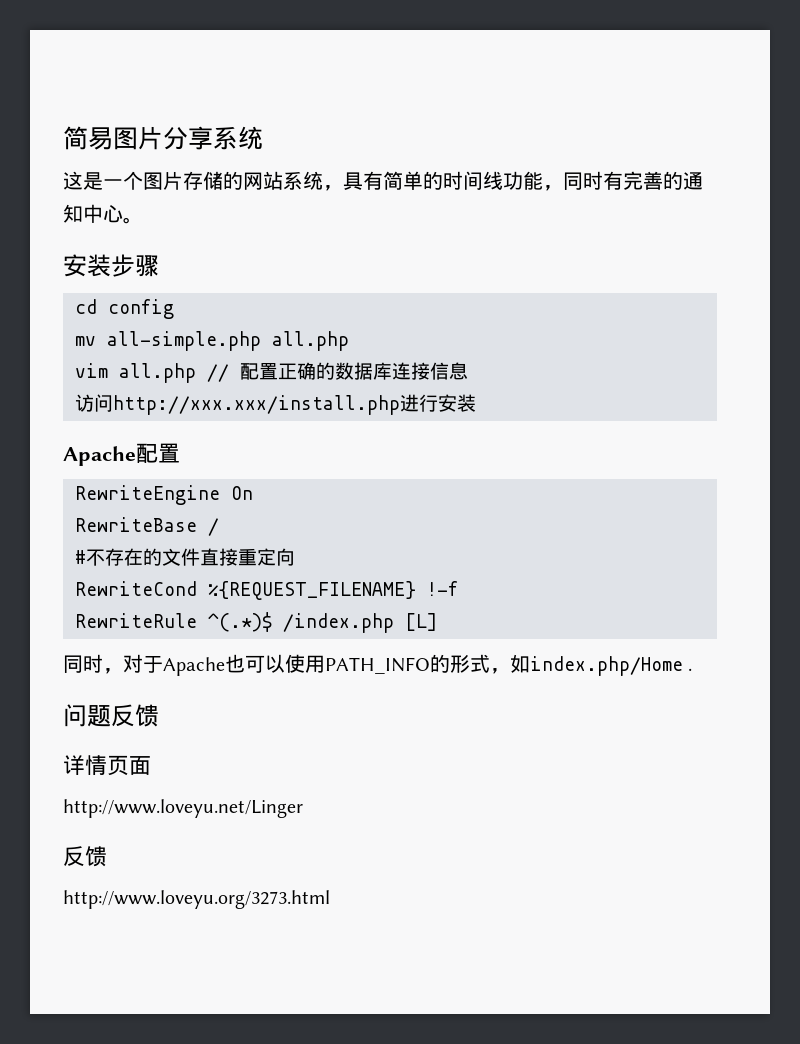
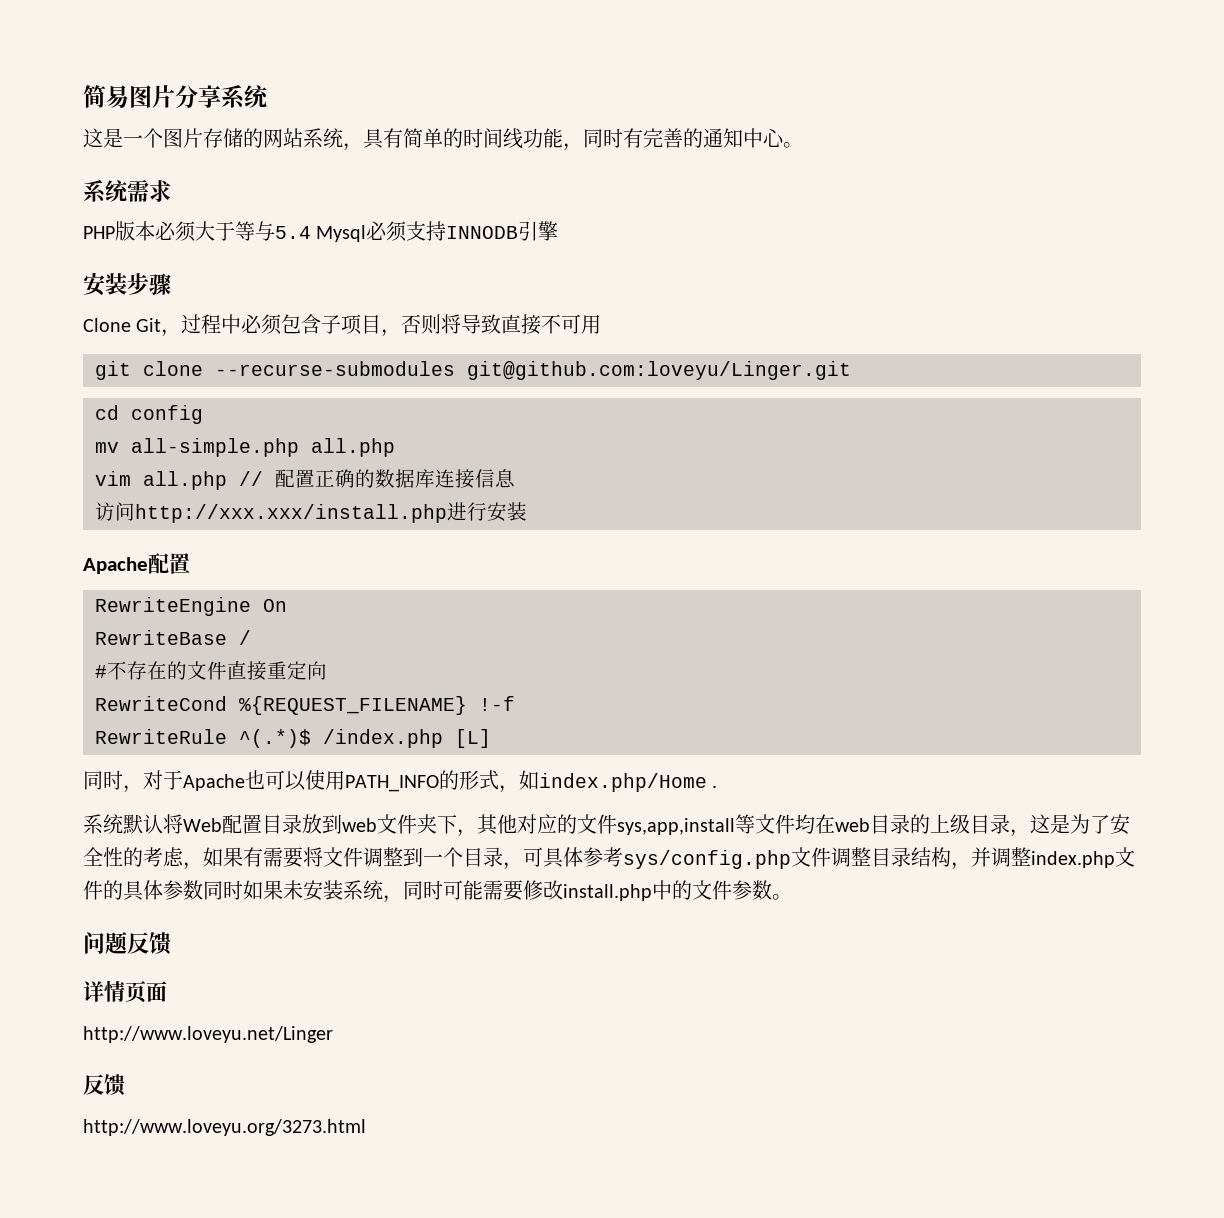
[63,254,159,277] 安装步骤 -> [83,179,171,203] [83,221,559,242] [83,272,171,296] [83,314,602,337] [95,361,851,380] 系统需求 // PHP版本必须大于等与5.4 Mysql必须支持INNODB引擎 // 安装步骤 // Clone Git，过程中必须包含子项目，否则将导致直接不可用 // git clone --recurse-submodules git@github.com:loveyu/Linger.git
(693, 669) none -> [83,814,1130,837] [83,847,1135,870] [83,880,792,903] // 系统默认将Web配置目录放到web文件夹下，其他对应的文件sys,app,install等文件均在web目录的上级目录，这是为了安全性的考虑，如果有需要将文件调整到一个目录，可具体参考sys/config.php文件调整目录结构，并调整index.php文件的具体参数同时如果未安装系统，同时可能需要修改install.php中的文件参数。

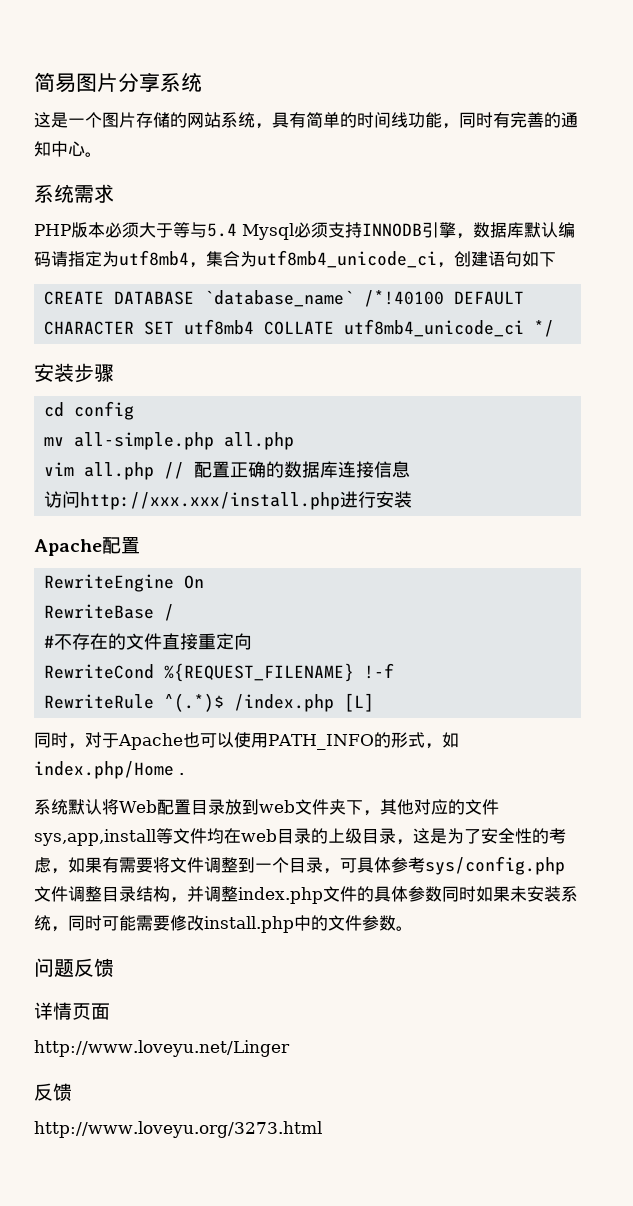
[83,272,171,296] [83,314,602,337] [95,361,851,380] // 安装步骤 // Clone Git，过程中必须包含子项目，否则将导致直接不可用 // git clone --recurse-submodules git@github.com:loveyu/Linger.git -> [456,222,575,239] [34,250,556,268] [44,290,525,307] [44,319,555,337] [34,363,114,383] ，数据库默认编码请指定为utf8mb4，集合为utf8mb4_unicode_ci，创建语句如下 // CREATE DATABASE `database_name` /*!40100 DEFAULT CHARACTER SET utf8mb4 COLLATE utf8mb4_unicode_ci */ // 安装步骤

